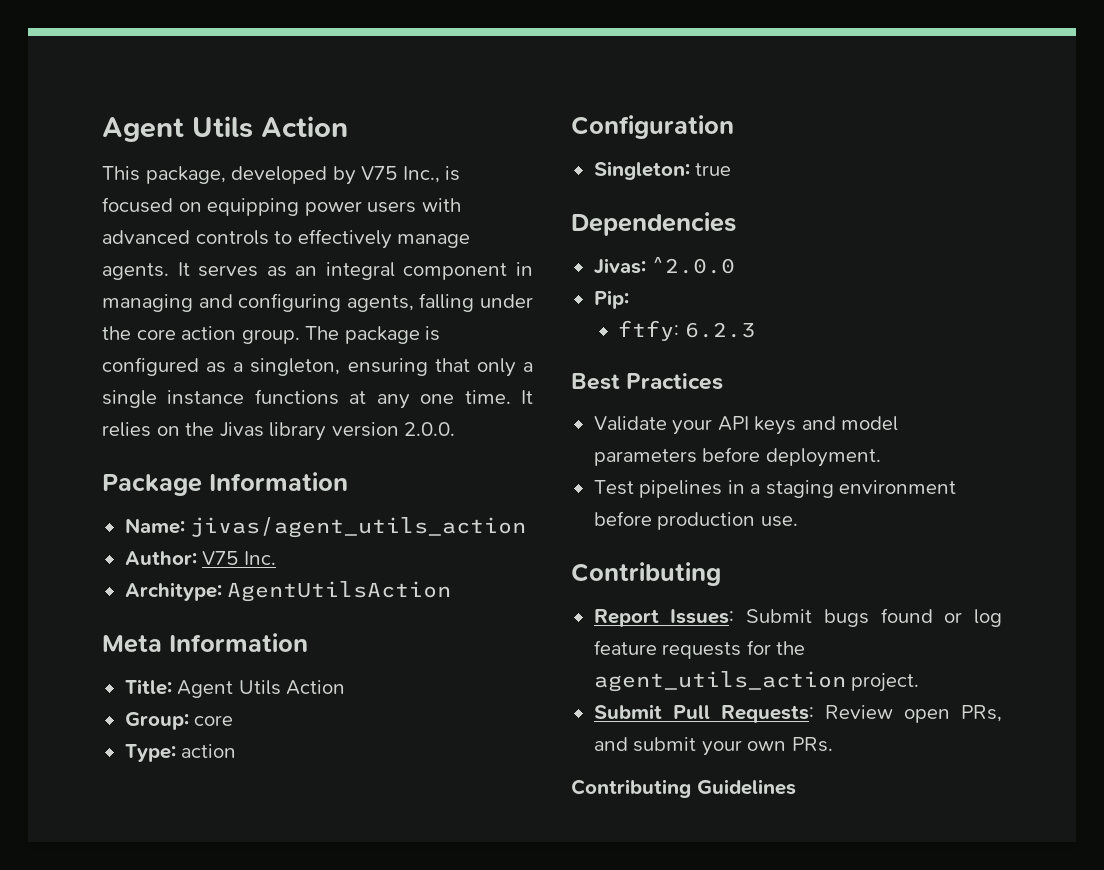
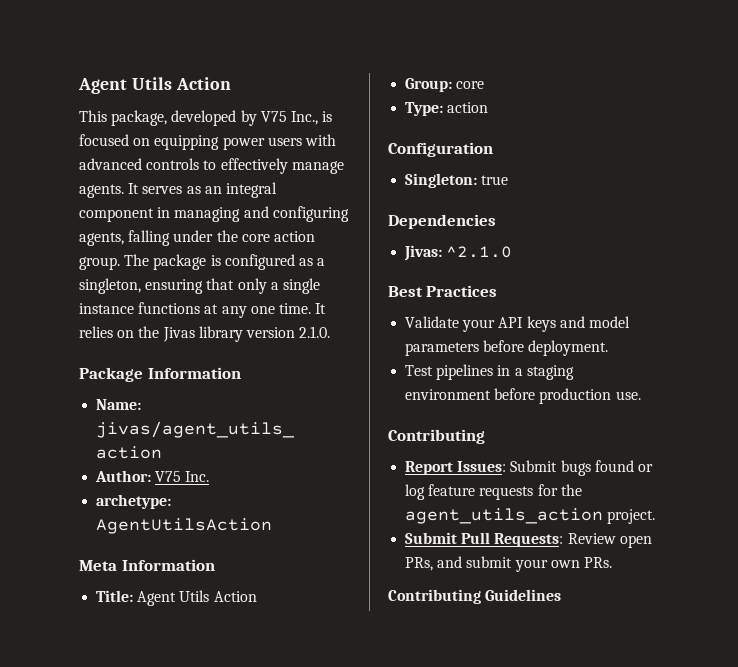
[404,422,456,436] 2.0.0. -> [299,326,331,338] 2.1.0.
[124,582,222,601] Architype: -> [96,494,172,509] archetype:
[651,257,736,274] [593,290,629,309] [618,320,755,341] ^2.0.0 // Pip: // ftfy: 6.2.3 -> [446,246,513,258] ^2.1.0

